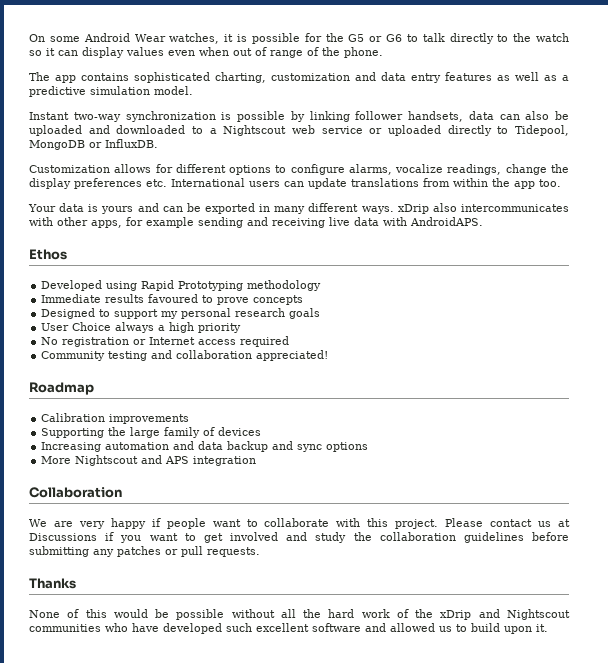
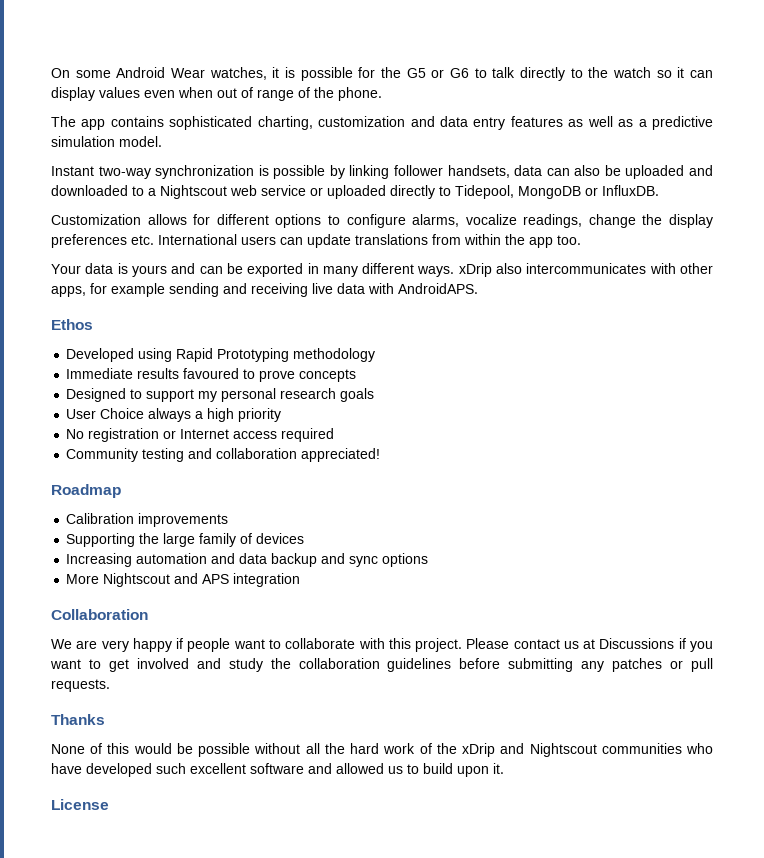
(548, 628) none -> [51,799,109,810] // License

